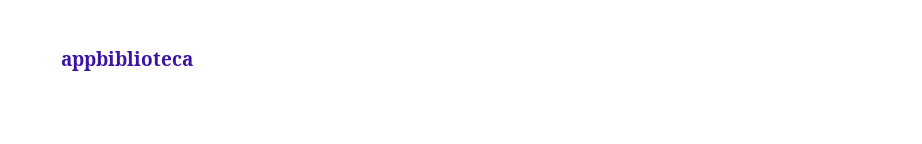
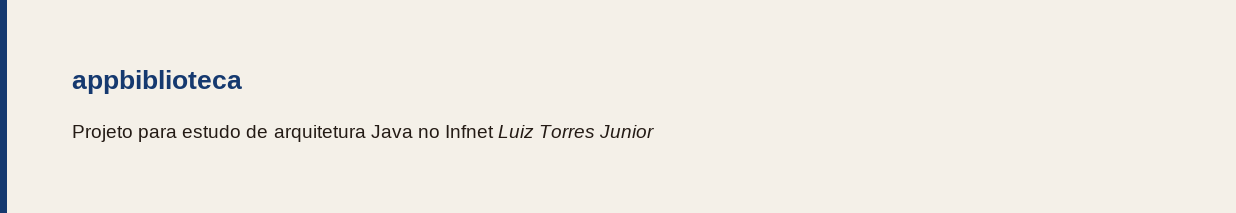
(193, 61) none -> [72,125,655,142] // Projeto para estudo de arquitetura Java no Infnet Luiz Torres Junior

